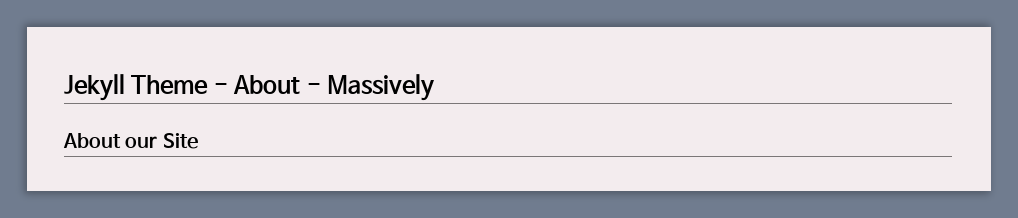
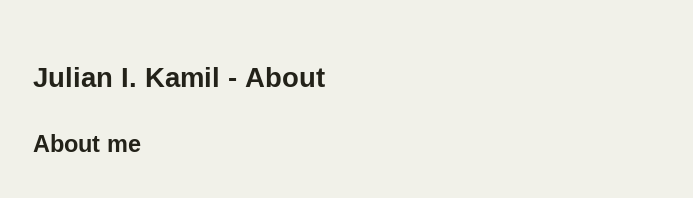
[64,74,209,101] Jekyll Theme -> [33,67,220,87] Julian I. Kamil
[306,74,435,101] [63,133,198,149] - Massively // About our Site -> [33,134,141,152] // About me

